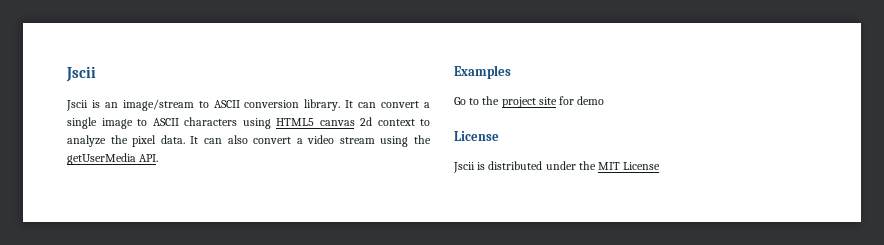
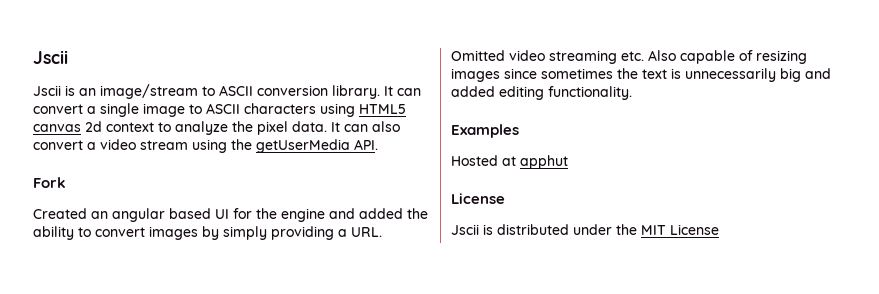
[454,65,511,79] [454,96,605,108] Examples // Go to the project site for demo -> [33,177,66,188] [33,208,428,222] [33,226,382,240] [451,50,807,64] [451,68,831,82] [451,86,632,100] [451,124,519,138] [451,155,568,169] Fork // Created an angular based UI for the engine and added the ability to convert images by simply providing a URL. Omitted video streaming etc. Also capable of resizing images since sometimes the text is unnecessarily big and added editing functionality. // Examples // Hosted at apphut

